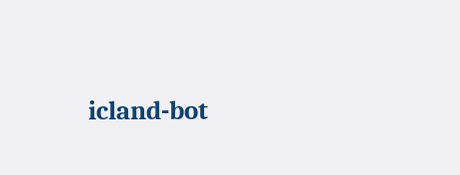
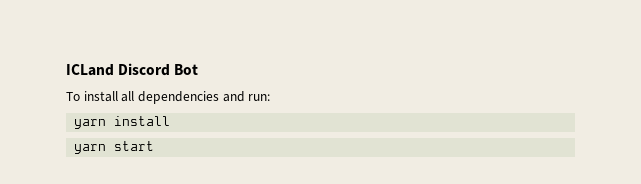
[88,100,209,120] icland-bot -> [66,63,199,76] [66,91,271,104] [74,116,171,129] [74,141,155,154] ICLand Discord Bot // To install all dependencies and run: // yarn install // yarn start

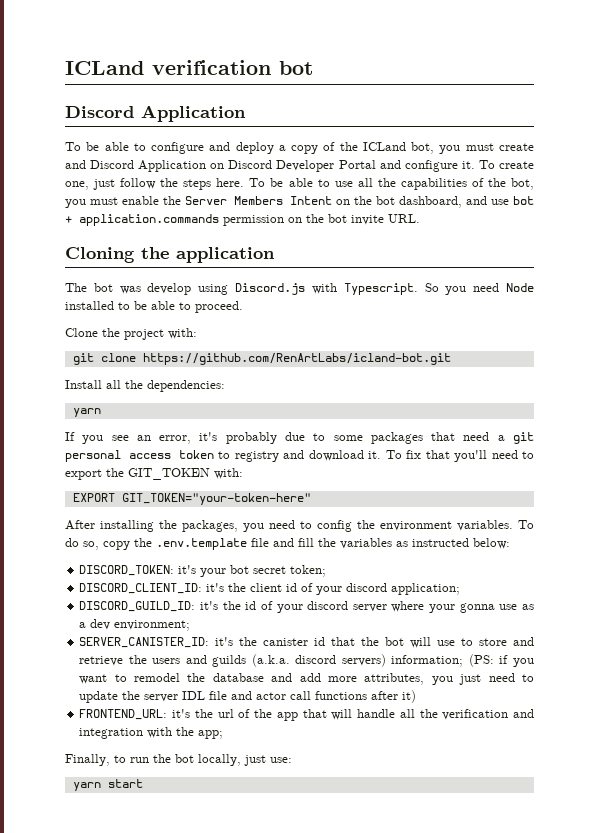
[66,63,199,76] [66,91,271,104] [74,116,171,129] ICLand Discord Bot // To install all dependencies and run: // yarn install -> [65,60,313,75] [65,105,246,122] [65,142,534,154] [65,160,534,172] [65,178,534,190] [65,196,534,208] [65,214,420,226] [65,247,275,263] [65,283,534,295] [65,301,243,313] [65,328,197,340] [72,353,451,365] [65,380,225,392] [72,408,101,417] [65,432,534,444] [65,450,534,462] [65,468,243,480] [72,493,311,505] [65,520,534,532] [65,538,510,550] [79,565,327,577] [79,583,461,595] [79,601,534,613] [79,619,191,631] [79,637,535,648] [79,654,534,667] [79,673,534,685] [79,690,417,703] [79,709,534,721] [79,727,224,739] [65,754,292,766] ICLand verification bot // Discord Application // To be able to configure and deploy a copy of the ICLand bot, you must create and Discord Application on Discord Developer Portal and configure it. To create one, just follow the steps here. To be able to use all the capabilities of the bot, you must enable the Server Members Intent on the bot dashboard, and use bot + application.commands permission on the bot invite URL. // Cloning the application // The bot was develop using Discord.js with Typescript. So you need Node installed to be able to proceed. // Clone the project with: // git clone https://github.com/RenArtLabs/icland-bot.git // Install all the dependencies: // yarn // If you see an error, it's probably due to some packages that need a git personal access token to registry and download it. To fix that you'll need to export the GIT_TOKEN with: // EXPORT GIT_TOKEN="your-token-here" // After installing the packages, you need to config the environment variables. To do so, copy the .env.template file and fill the variables as instructed below: // DISCORD_TOKEN: it's your bot secret token; // DISCORD_CLIENT_ID: it's the client id of your discord application; // DISCORD_GUILD_ID: it's the id of your discord server where your gonna use as a dev environment; // SERVER_CANISTER_ID: it's the canister id that the bot will use to store and retrieve the users and guilds (a.k.a. discord servers) information; (PS: if you want to remodel the database and add more attributes, you just need to update the server IDL file and actor call functions after it) // FRONTEND_URL: it's the url of the app that will handle all the verification and integration with the app; // Finally, to run the bot locally, just use:

